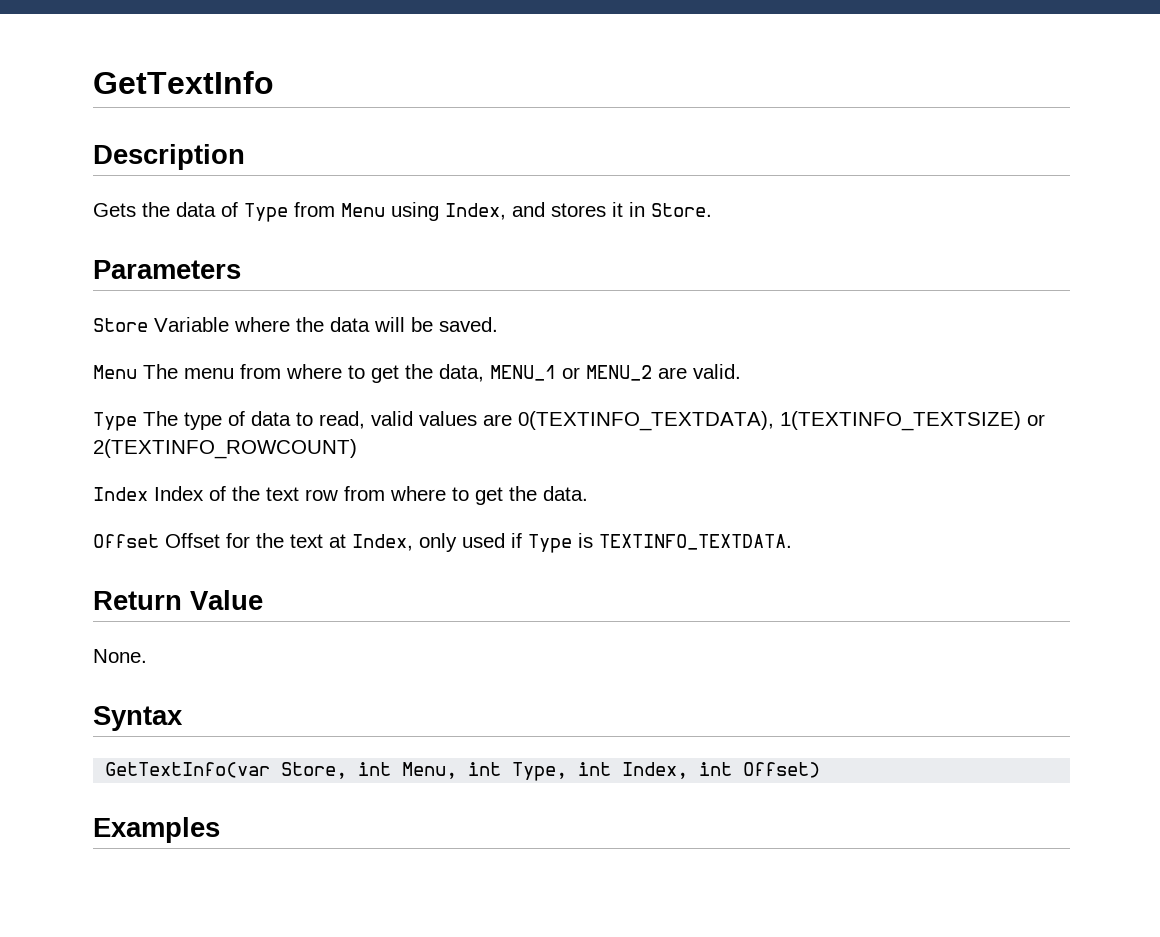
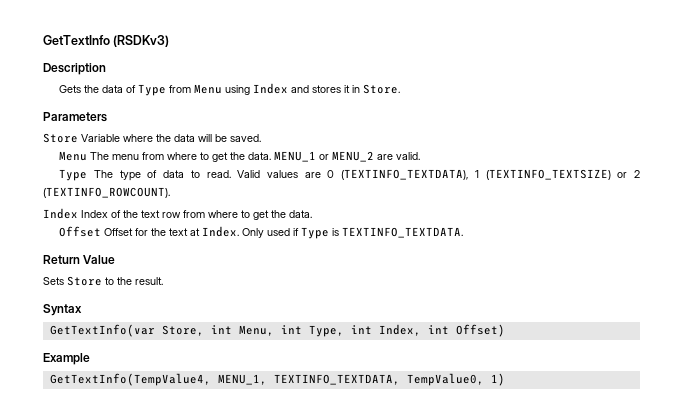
(274, 82) none -> [113,35,170,47] (RSDKv3)
[445,203,506,220] Index, -> [253,83,289,94] Index
[439,364,484,382] data, -> [248,152,272,160] data.
[319,411,1045,431] [93,439,357,459] read, valid values are 0(TEXTINFO_TEXTDATA), 1(TEXTINFO_TEXTSIZE) or 2(TEXTINFO_ROWCOUNT) -> [206,169,640,180] [43,187,170,198] read. Valid values are 0 (TEXTINFO_TEXTDATA), 1 (TEXTINFO_TEXTSIZE) or 2 (TEXTINFO_ROWCOUNT).
[352,533,457,552] Index, only -> [202,226,265,238] Index. Only
[93,649,147,663] None. -> [43,276,163,286] Sets Store to the result.
[93,817,220,843] Examples -> [43,353,90,365] [49,373,505,386] Example // GetTextInfo(TempValue4, MENU_1, TEXTINFO_TEXTDATA, TempValue0, 1)

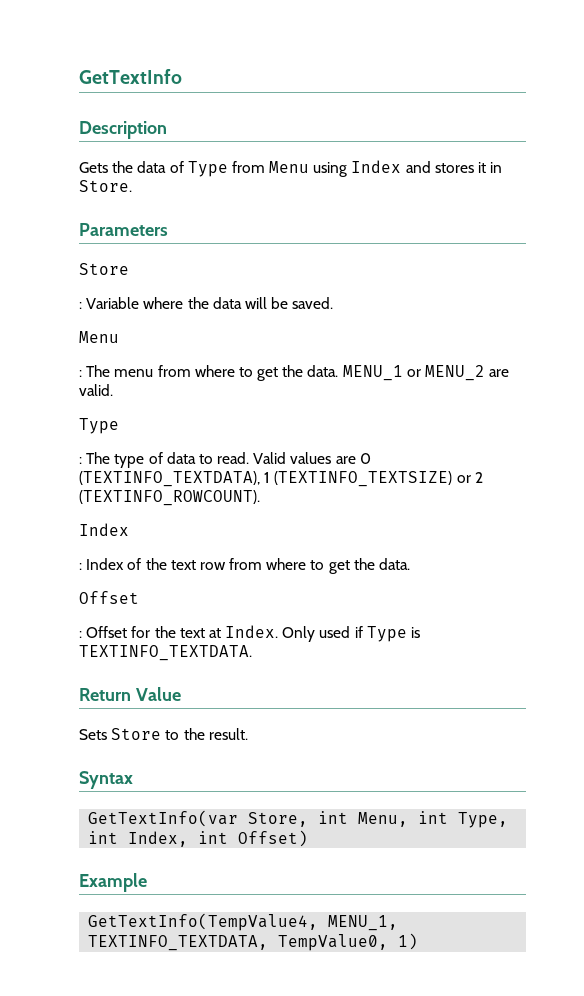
[113,35,170,47] (RSDKv3) -> (182, 76) none
(78, 138) none -> [79,302,82,309] // :
(88, 156) none -> [79,370,82,377] // :
(88, 175) none -> [79,457,82,464] // :
(78, 213) none -> [79,563,82,570] // :
(102, 231) none -> [79,631,82,638] // :

